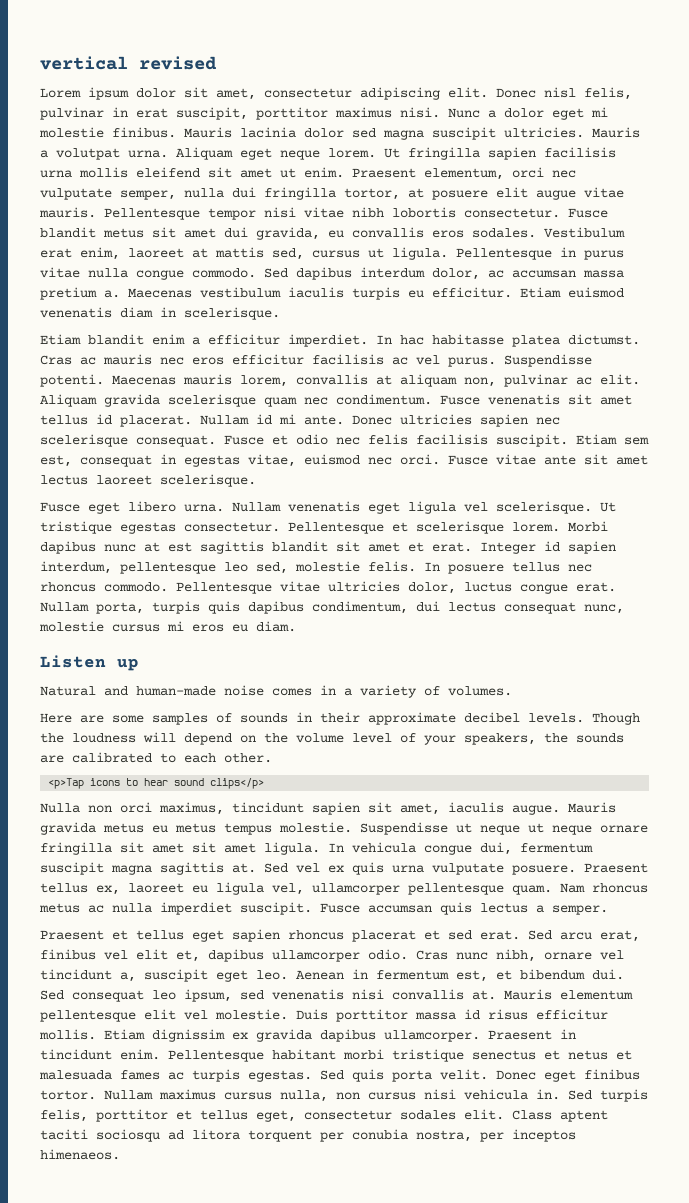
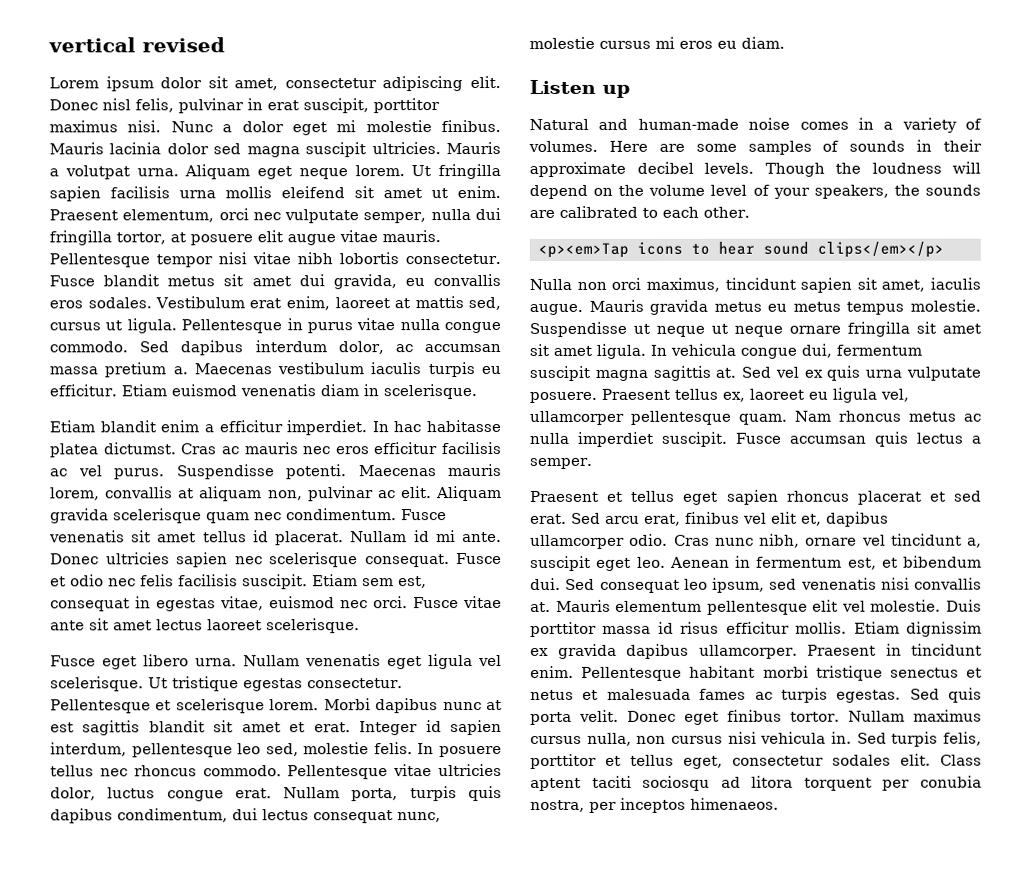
(512, 691) // -> (598, 146) none
[48,778,85,789] <p>Tap -> [537,242,629,258] <p><em>Tap
[210,778,265,789] clips</p> -> [816,241,944,258] clips</em></p>

